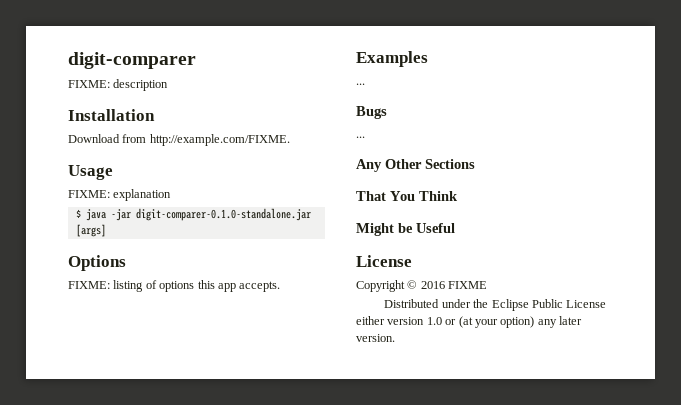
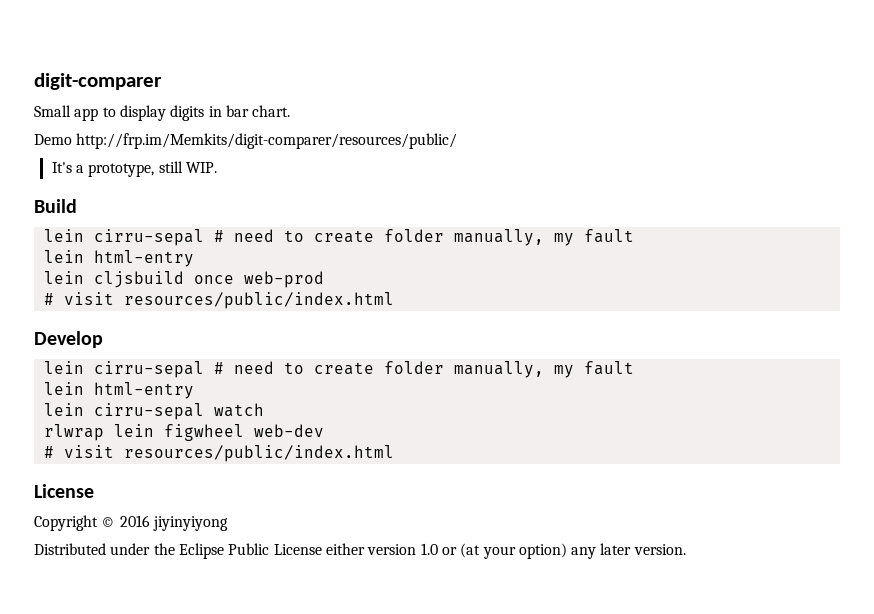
[68,79,169,91] [68,109,155,121] [68,134,290,146] [68,165,113,180] [68,189,172,201] [75,208,311,221] [75,224,106,237] [68,255,126,271] [68,280,281,292] [356,51,428,67] [356,83,365,85] [356,106,387,119] [356,136,365,138] [356,159,475,172] [356,191,458,201] [356,223,455,236] FIXME: description // Installation // Download from http://example.com/FIXME. // Usage // FIXME: explanation // $ java -jar digit-comparer-0.1.0-standalone.jar [args] // Options // FIXME: listing of options this app accepts. // Examples // ... // Bugs // ... // Any Other Sections // That You Think // Might be Useful -> [34,105,291,121] [34,133,458,149] [51,161,217,177] [34,199,77,213] [43,229,634,246] [43,250,194,267] [43,271,324,288] [43,292,394,309] [34,331,103,348] [43,361,634,378] [43,382,194,399] [43,403,264,420] [43,424,324,441] [43,445,394,462] Small app to display digits in bar chart. // Demo http://frp.im/Memkits/digit-comparer/resources/public/ // It's a prototype, still WIP. // Build // lein cirru-sepal # need to create folder manually, my fault // lein html-entry // lein cljsbuild once web-prod // # visit resources/public/index.html // Develop // lein cirru-sepal # need to create folder manually, my fault // lein html-entry // lein cirru-sepal watch // rlwrap lein figwheel web-dev // # visit resources/public/index.html
[448,281,488,289] FIXME -> [152,516,228,531] jiyinyiyong

